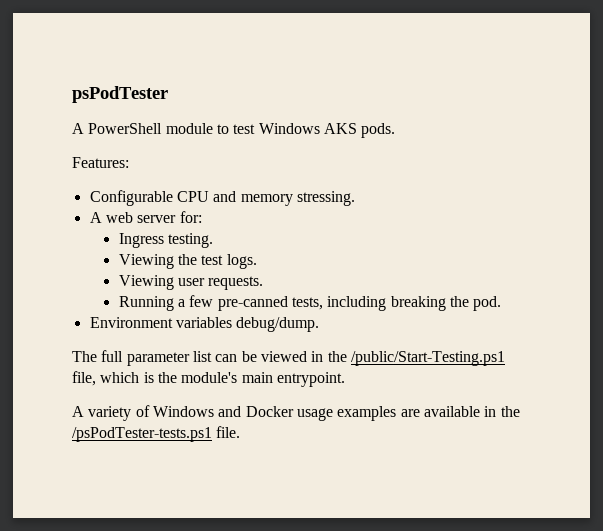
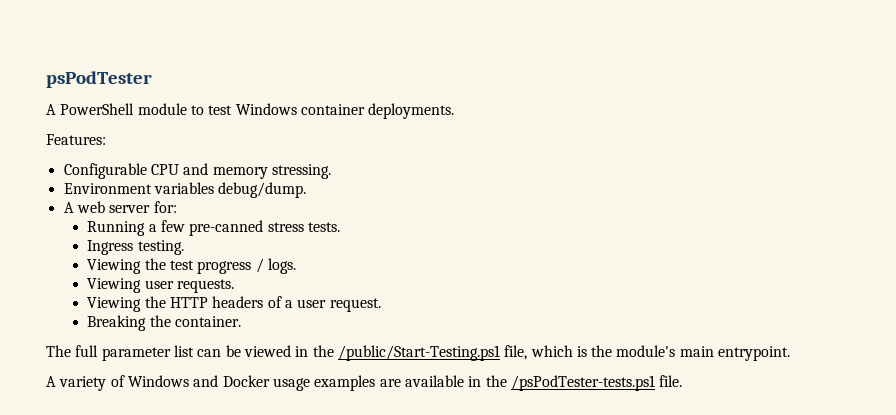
[323,123,396,138] AKS pods. -> [300,103,455,119] container deployments.
(355, 198) none -> [63,182,307,198] // Environment variables debug/dump.
(202, 217) none -> [87,220,340,236] // Running a few pre-canned stress tests.
(224, 260) none -> [197,258,264,274] progress /
[118,295,502,311] [89,317,320,332] Running a few pre-canned tests, including breaking the pod. // Environment variables debug/dump. -> [87,296,381,312] [87,315,241,331] Viewing the HTTP headers of a user request. // Breaking the container.

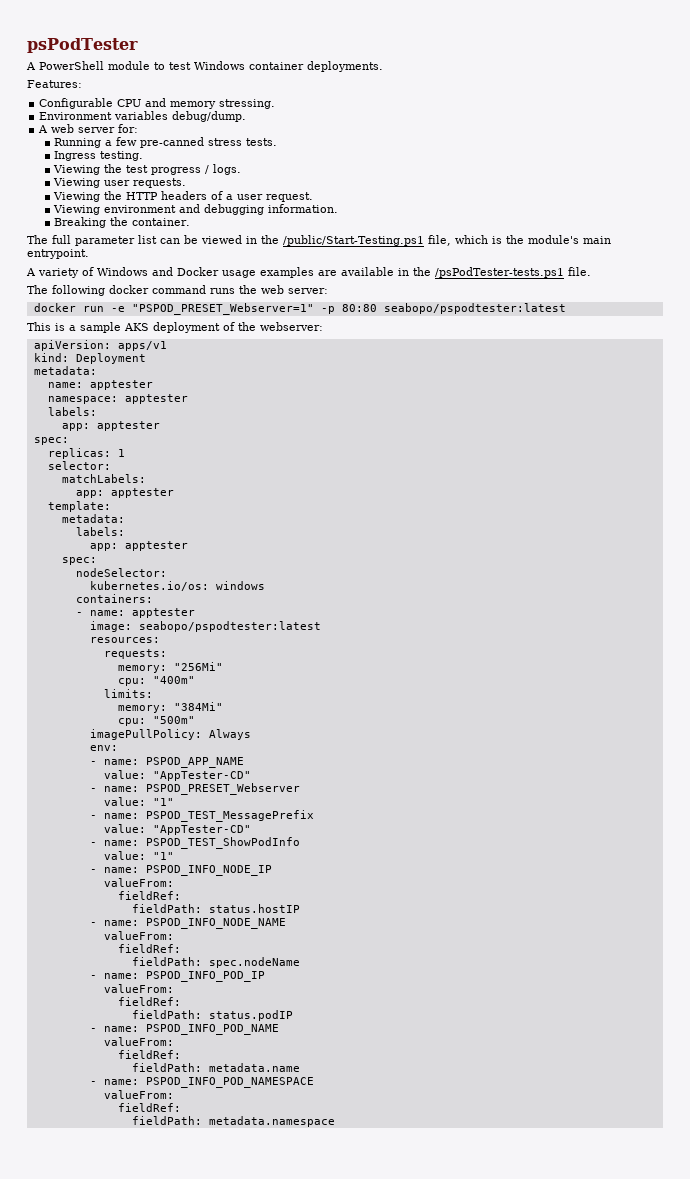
(381, 305) none -> [53,204,339,215] // Viewing environment and debugging information.
(683, 381) none -> [27,285,328,296] [33,303,566,315] [27,322,323,333] [33,340,167,351] [33,353,146,364] [33,366,97,375] [47,380,153,390] [47,394,188,404] [47,407,97,416] [61,421,160,431] [33,437,69,445] [47,448,125,459] [47,461,111,470] [61,474,146,483] [75,488,174,498] [47,501,111,512] [61,514,125,523] [75,527,125,536] [89,541,188,551] [61,557,97,565] [75,568,167,577] [89,581,265,591] [75,594,153,603] [75,608,195,618] [89,621,321,632] [89,637,160,643] [103,649,167,659] [117,662,223,673] [117,676,195,686] [103,689,153,698] [117,702,223,713] [117,716,195,726] [89,729,251,740] [89,745,118,751] [89,757,244,768] [103,770,251,781] [89,783,300,795] [103,797,174,806] [89,810,314,822] [103,824,251,835] [89,837,300,849] [103,851,174,860] [89,865,272,876] [103,878,174,887] [117,891,181,900] [131,904,300,913] [89,918,286,929] [103,931,174,940] [117,944,181,953] [131,957,300,968] [89,971,265,982] [103,984,174,993] [117,997,181,1006] [131,1010,293,1021] [89,1024,279,1035] [103,1037,174,1046] [117,1050,181,1059] [131,1063,300,1072] [89,1077,314,1088] [103,1090,174,1099] [117,1103,181,1112] [131,1116,335,1127] // The following docker command runs the web server: // docker run -e "PSPOD_PRESET_Webserver=1" -p 80:80 seabopo/pspodtester:latest // This is a sample AKS deployment of the webserver: // apiVersion: apps/v1 // kind: Deployment // metadata: // name: apptester // namespace: apptester // labels: // app: apptester // spec: // replicas: 1 // selector: // matchLabels: // app: apptester // template: // metadata: // labels: // app: apptester // spec: // nodeSelector: // kubernetes.io/os: windows // containers: // - name: apptester // image: seabopo/pspodtester:latest // resources: // requests: // memory: "256Mi" // cpu: "400m" // limits: // memory: "384Mi" // cpu: "500m" // imagePullPolicy: Always // env: // - name: PSPOD_APP_NAME // value: "AppTester-CD" // - name: PSPOD_PRESET_Webserver // value: "1" // - name: PSPOD_TEST_MessagePrefix // value: "AppTester-CD" // - name: PSPOD_TEST_ShowPodInfo // value: "1" // - name: PSPOD_INFO_NODE_IP // valueFrom: // fieldRef: // fieldPath: status.hostIP // - name: PSPOD_INFO_NODE_NAME // valueFrom: // fieldRef: // fieldPath: spec.nodeName // - name: PSPOD_INFO_POD_IP // valueFrom: // fieldRef: // fieldPath: status.podIP // - name: PSPOD_INFO_POD_NAME // valueFrom: // fieldRef: // fieldPath: metadata.name // - name: PSPOD_INFO_POD_NAMESPACE // valueFrom: // fieldRef: // fieldPath: metadata.namespace

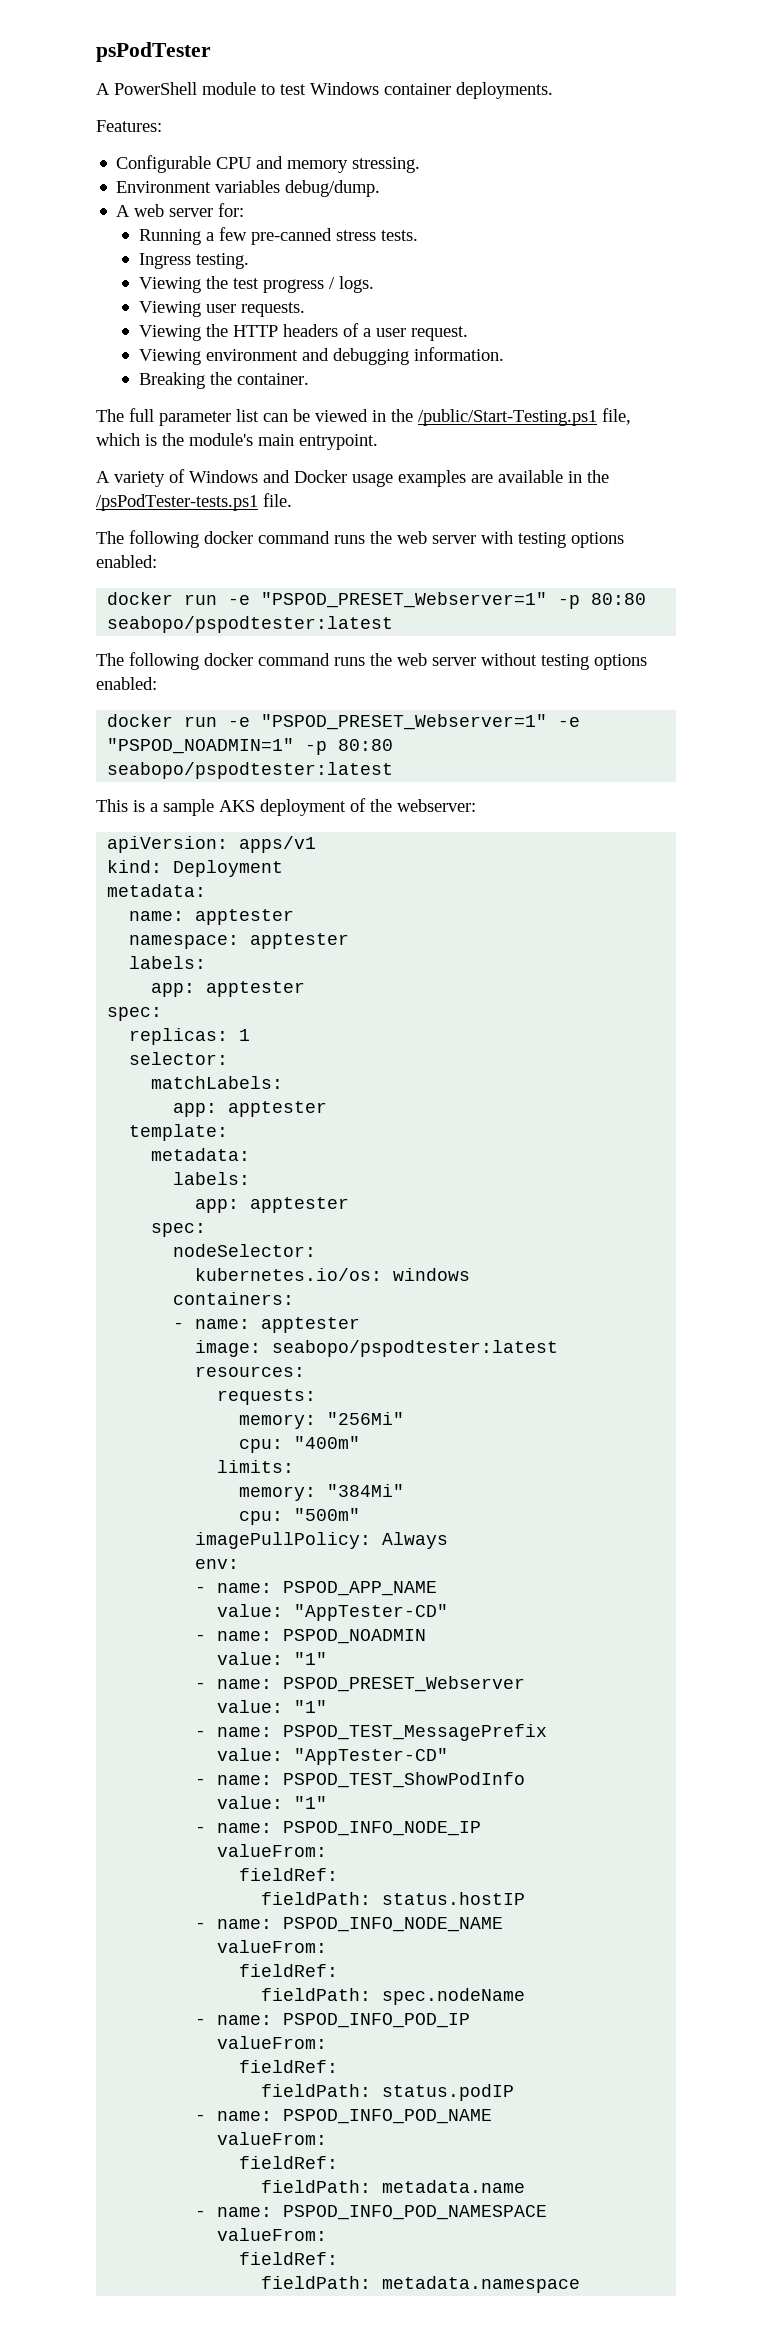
[288,288,328,294] server: -> [432,531,624,548] [96,555,157,568] server with testing options enabled:
(566, 308) none -> [96,652,647,670] [96,677,157,690] [107,714,581,730] [107,738,394,755] [107,762,394,779] // The following docker command runs the web server without testing options enabled: // docker run -e "PSPOD_PRESET_Webserver=1" -e "PSPOD_NOADMIN=1" -p 80:80 seabopo/pspodtester:latest
(251, 776) none -> [195,1629,427,1644] [217,1652,328,1665] // - name: PSPOD_NOADMIN // value: "1"

